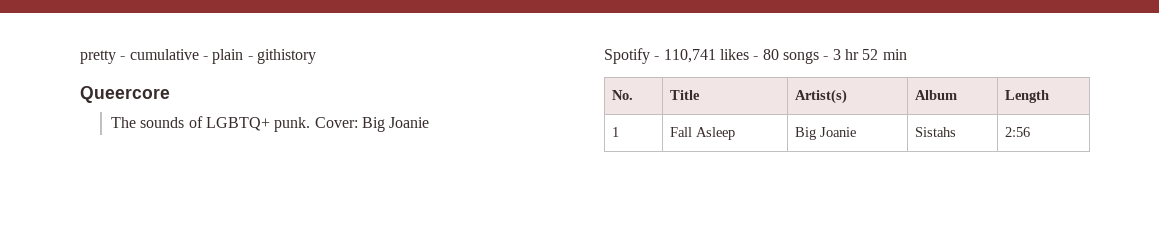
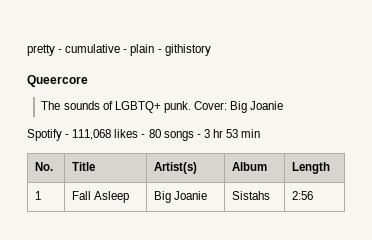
[663,49,716,63] 110,741 -> [72,129,112,140] 111,068
[862,49,879,60] 52 -> [226,129,239,138] 53

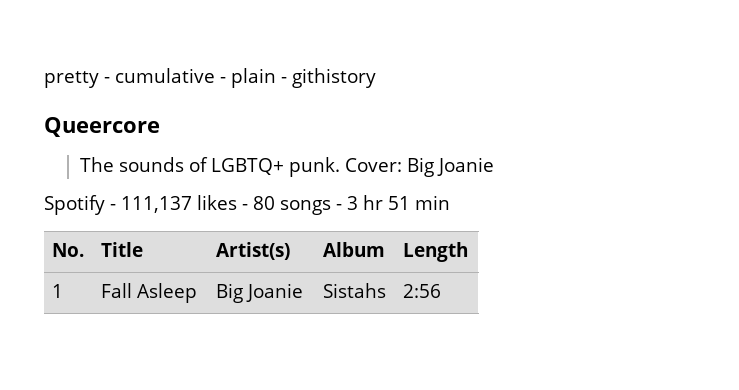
[72,129,112,140] 111,068 -> [121,196,192,213] 111,137
[226,129,239,138] 53 -> [388,196,410,210] 51

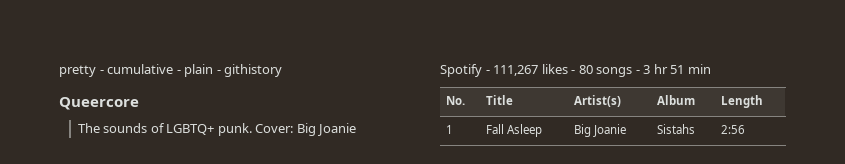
[121,196,192,213] 111,137 -> [493,65,539,76] 111,267

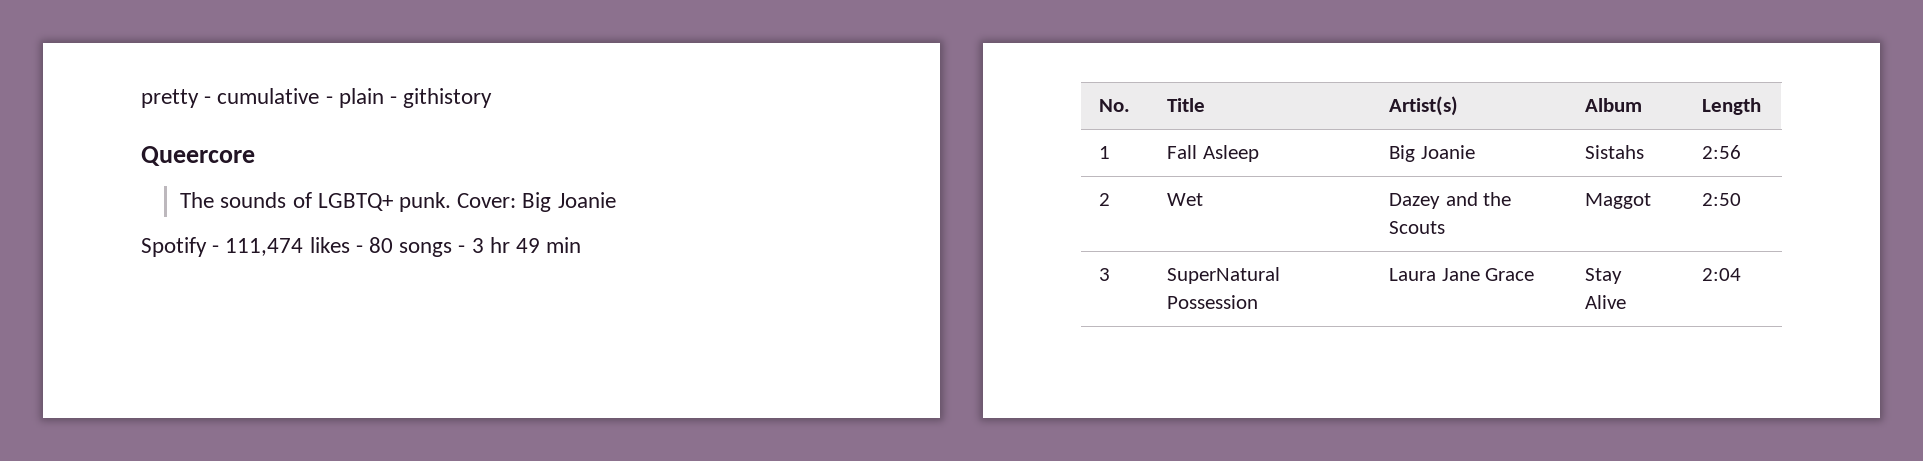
[493,65,539,76] 111,267 -> [225,238,304,256] 111,474
[670,65,685,74] 51 -> [516,238,541,253] 49
(746, 129) none -> [1099,193,1111,206] [1167,193,1204,206] [1389,192,1512,209] [1389,221,1446,234] [1585,193,1652,209] [1702,193,1742,206] [1099,268,1111,281] [1167,267,1281,284] [1167,295,1259,309] [1389,268,1535,281] [1585,268,1623,284] [1585,295,1627,309] [1702,268,1742,281] // 2 | Wet | Dazey and the Scouts | Maggot | 2:50 // 3 | SuperNatural Possession | Laura Jane Grace | Stay Alive | 2:04

